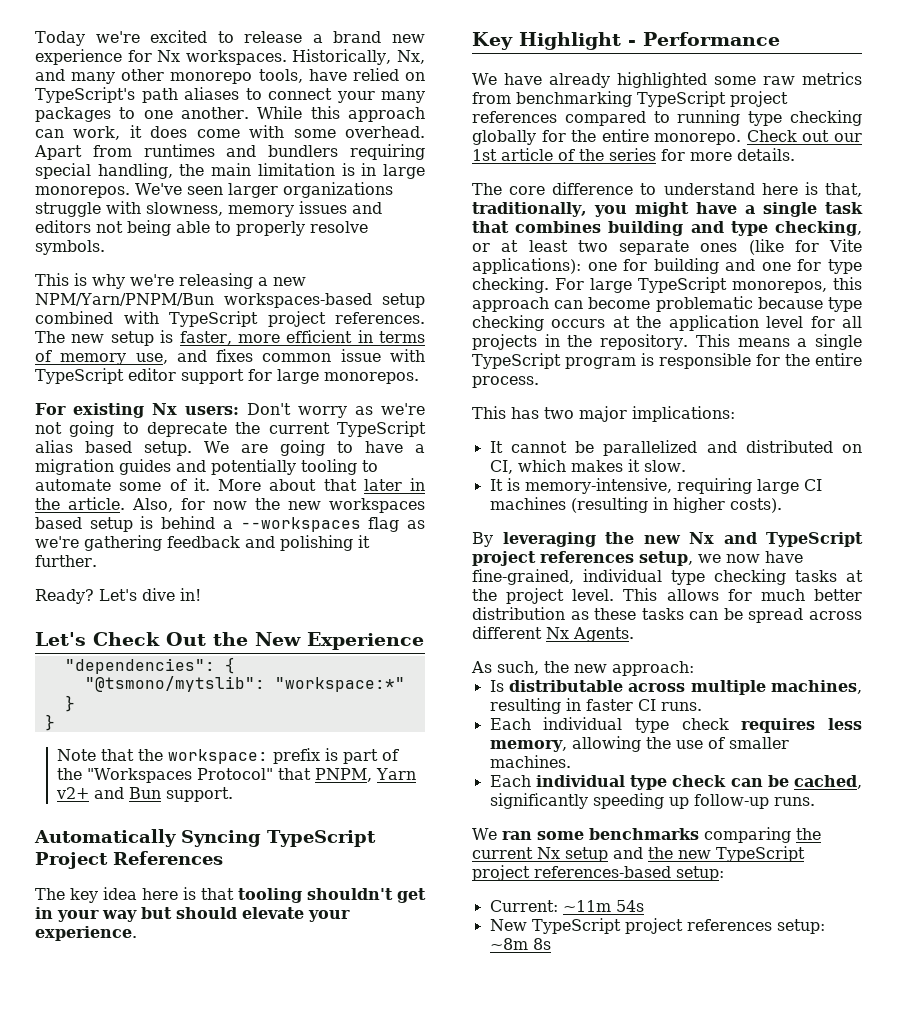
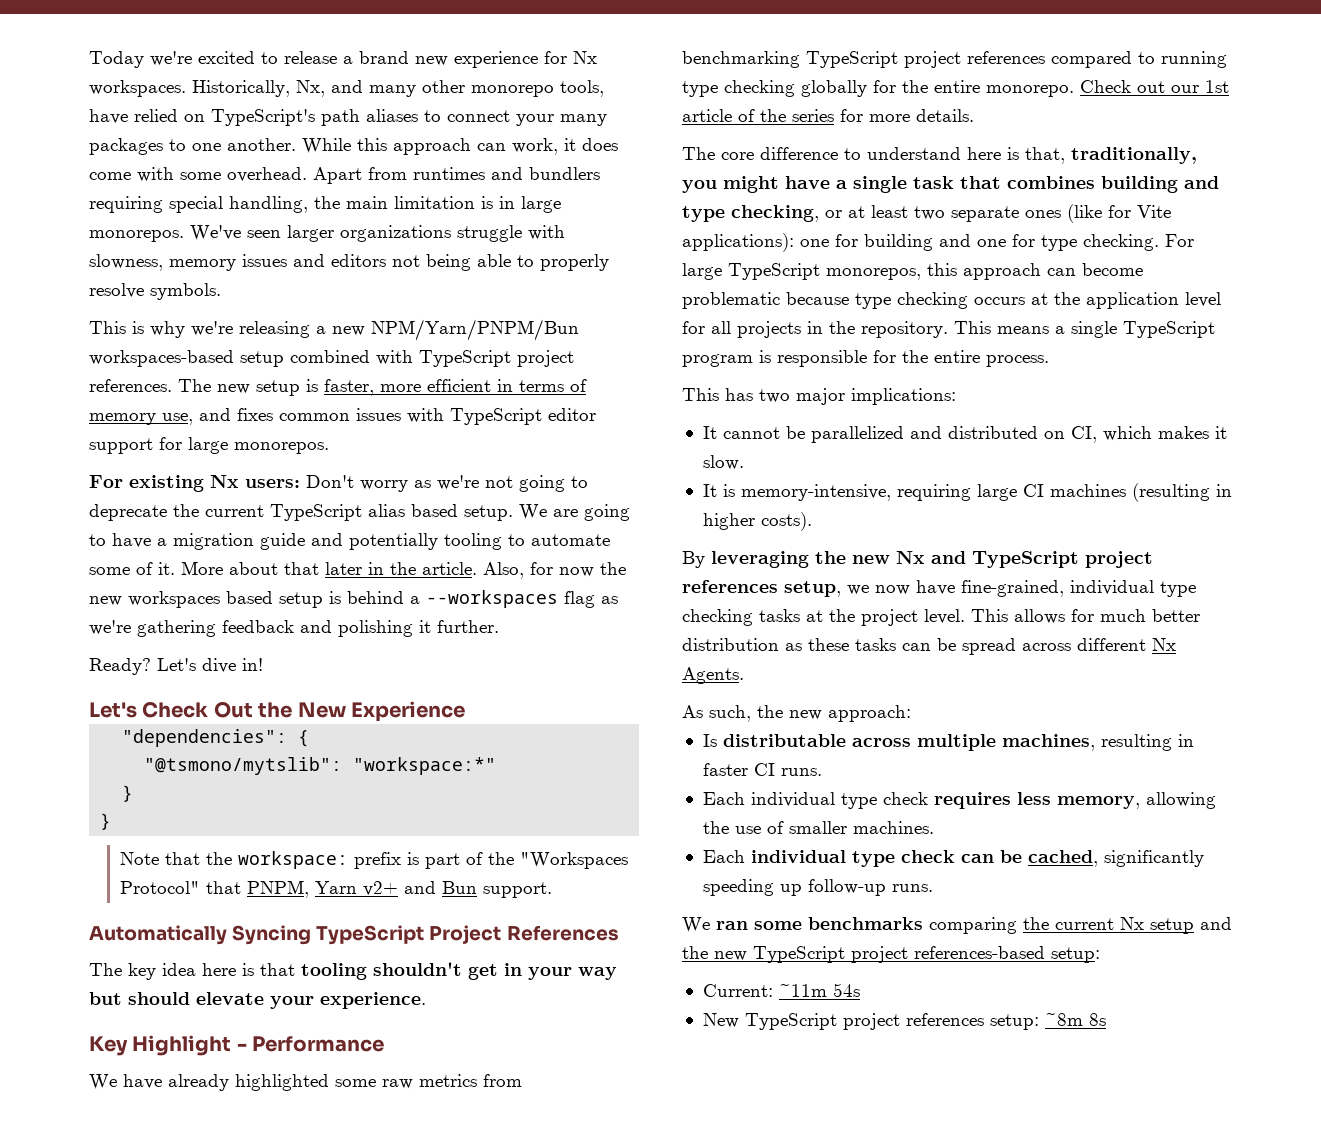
[340,349,381,362] issue -> [356,408,401,421] issues
[119,459,171,475] guides -> [260,533,305,550] guide

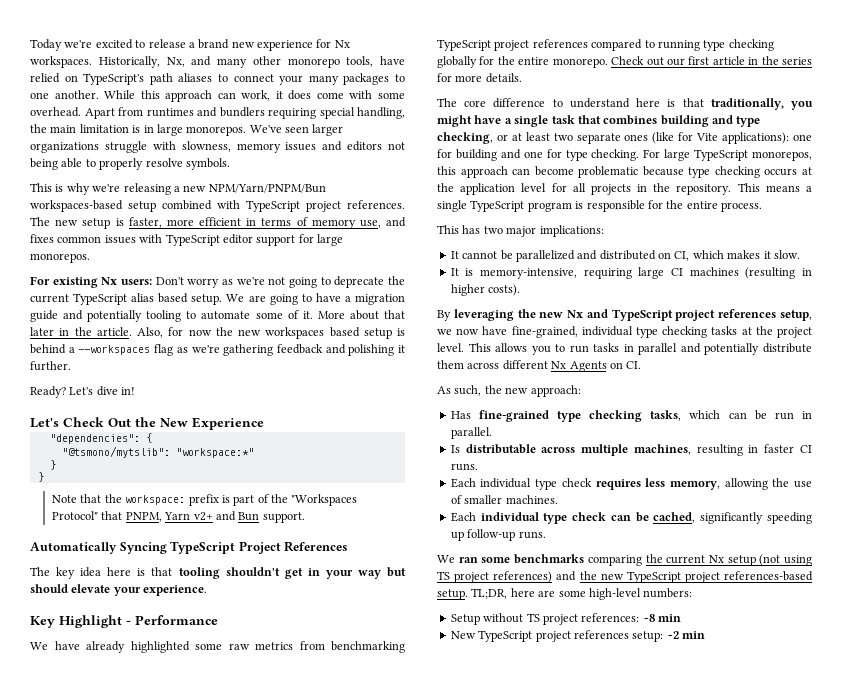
[1205,80,1229,93] [682,109,755,122] 1st article of -> [688,56,759,65] first article in
[1025,147,1065,164] that, -> [682,98,704,107] that
[1071,609,1200,622] [682,638,1176,655] [682,667,744,684] for much better distribution as these tasks can be spread across different Nx Agents. -> [531,343,812,355] [437,360,642,372] you to run tasks in parallel and potentially distribute them across different Nx Agents on CI.
(911, 713) none -> [450,410,813,422] [450,427,492,439] // Has fine-grained type checking tasks, which can be run in parallel.
(1194, 926) none -> [759,554,812,566] [437,571,553,583] (not using TS project references)
[1051,947,1100,963] [702,983,860,997] setup: // Current: ~11m 54s -> [437,588,693,600] [450,613,681,625] setup. TL;DR, here are some high-level numbers: // Setup without TS project references: ~8 min
[1044,1013,1106,1026] ~8m 8s -> [666,631,705,639] ~2 min

